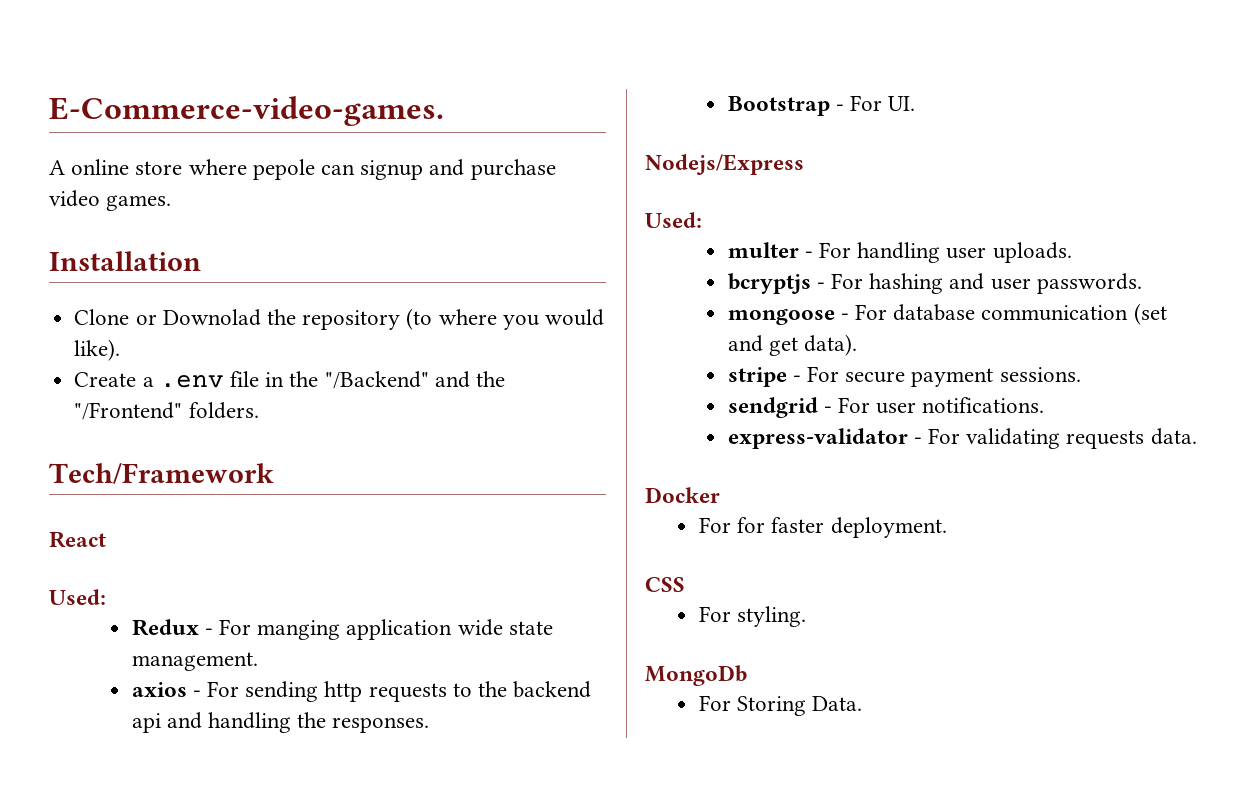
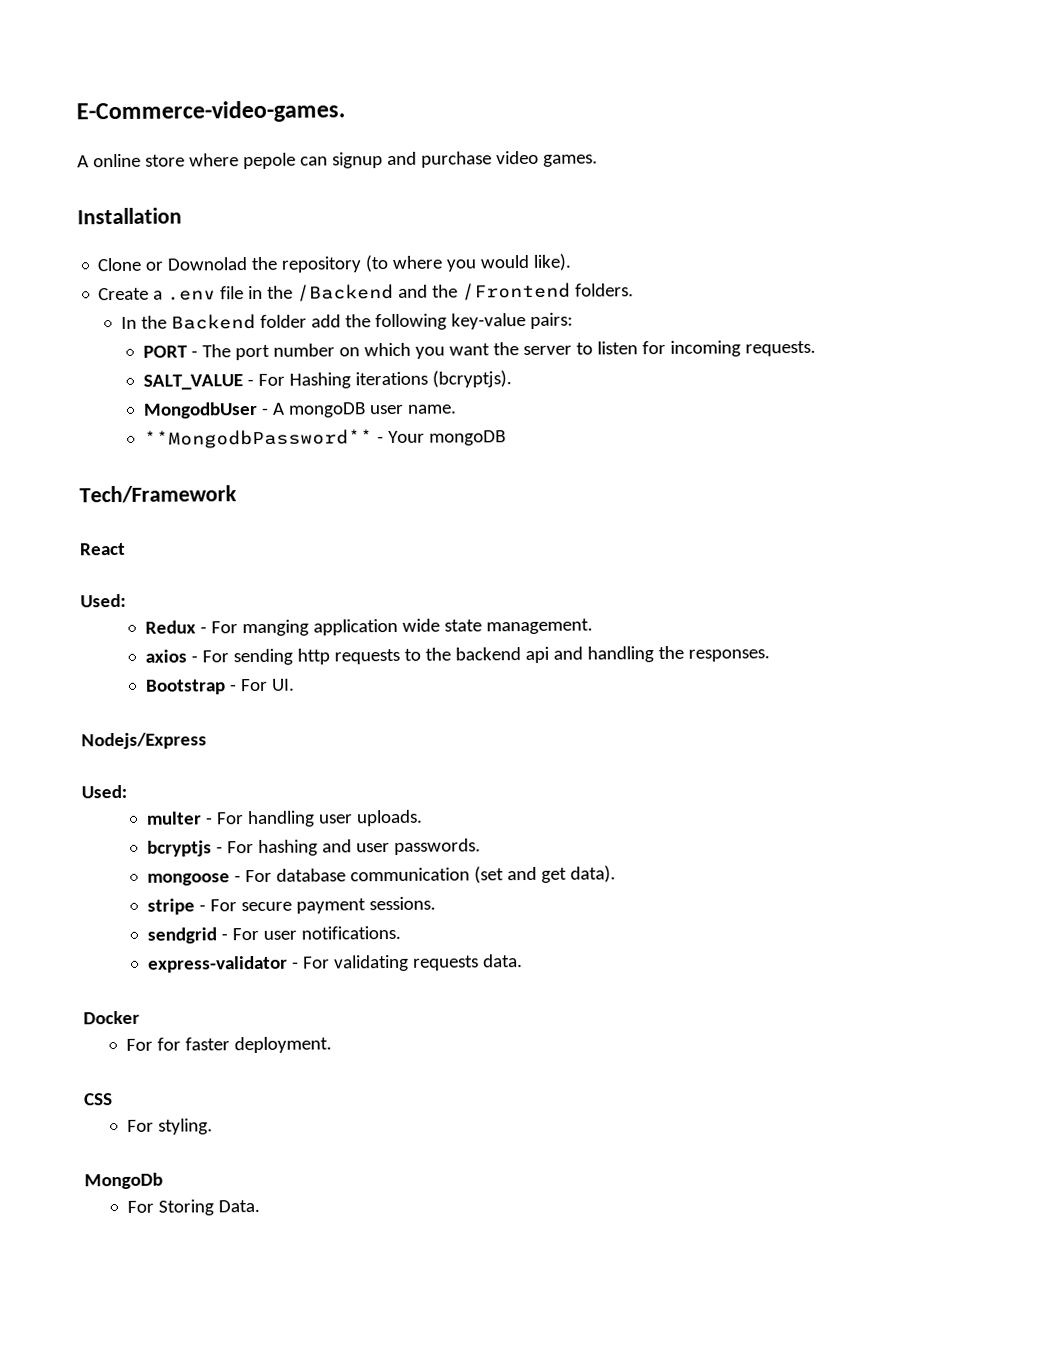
[324,371,429,389] "/Backend" -> [297,283,395,302] /Backend
[74,402,183,420] "/Frontend" -> [462,282,572,301] /Frontend
(259, 410) none -> [120,312,573,331] [143,340,816,361] [143,370,513,390] [143,401,458,419] [144,429,507,449] // In the Backend folder add the following key-value pairs: // PORT - The port number on which you want the server to listen for incoming requests. // SALT_VALUE - For Hashing iterations (bcryptjs). // MongodbUser - A mongoDB user name. // **MongodbPassword** - Your mongoDB

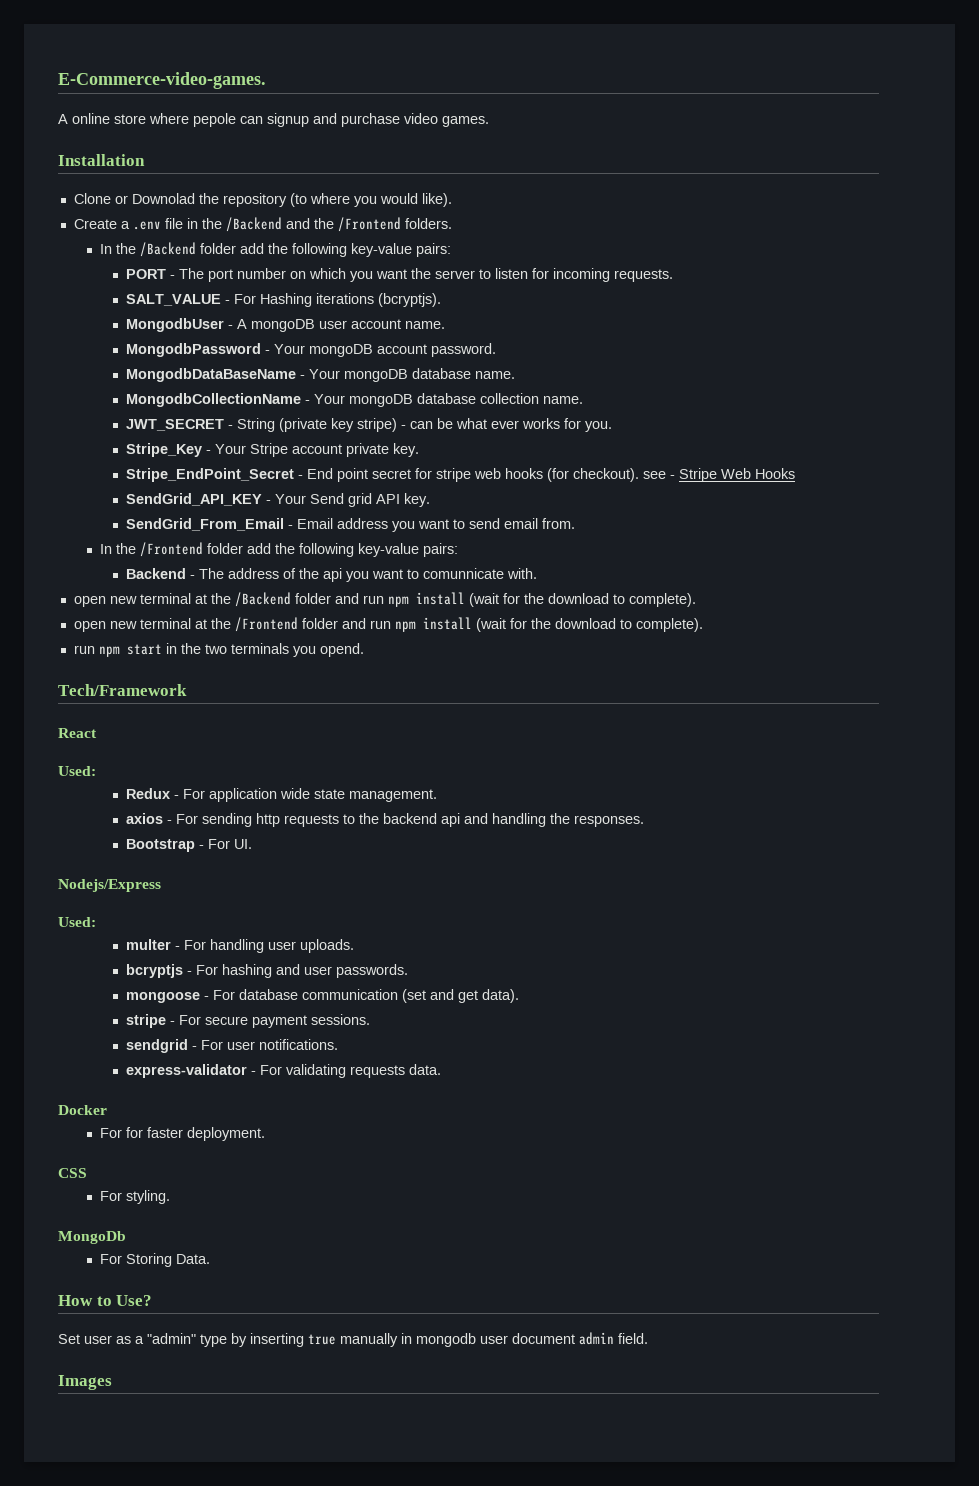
[170,313,256,330] Backend -> [140,242,197,257] /Backend
[407,404,458,414] [144,429,507,449] name. // **MongodbPassword** - Your mongoDB -> [351,319,446,329] [126,343,497,357] [126,368,516,382] [126,393,584,407] [126,418,613,432] [126,443,420,457] [126,468,796,482] [126,493,431,507] [126,518,576,532] [100,542,459,557] [126,568,538,582] [73,592,696,607] [73,617,703,632] [73,643,364,657] account name. // MongodbPassword - Your mongoDB account password. // MongodbDataBaseName - Your mongoDB database name. // MongodbCollectionName - Your mongoDB database collection name. // JWT_SECRET - String (private key stripe) - can be what ever works for you. // Stripe_Key - Your Stripe account private key. // Stripe_EndPoint_Secret - End point secret for stripe web hooks (for checkout). see - Stripe Web Hooks // SendGrid_API_KEY - Your Send grid API key. // SendGrid_From_Email - Email address you want to send email from. // In the /Frontend folder add the following key-value pairs: // Backend - The address of the api you want to comunnicate with. // open new terminal at the /Backend folder and run npm install (wait for the download to complete). // open new terminal at the /Frontend folder and run npm install (wait for the download to complete). // run npm start in the two terminals you opend.
[242,619,310,637] manging -> (206, 794) none
(260, 1206) none -> [58,1295,153,1306] [58,1332,648,1347] [58,1375,112,1390] // How to Use? // Set user as a "admin" type by inserting true manually in mongodb user document admin field. // Images

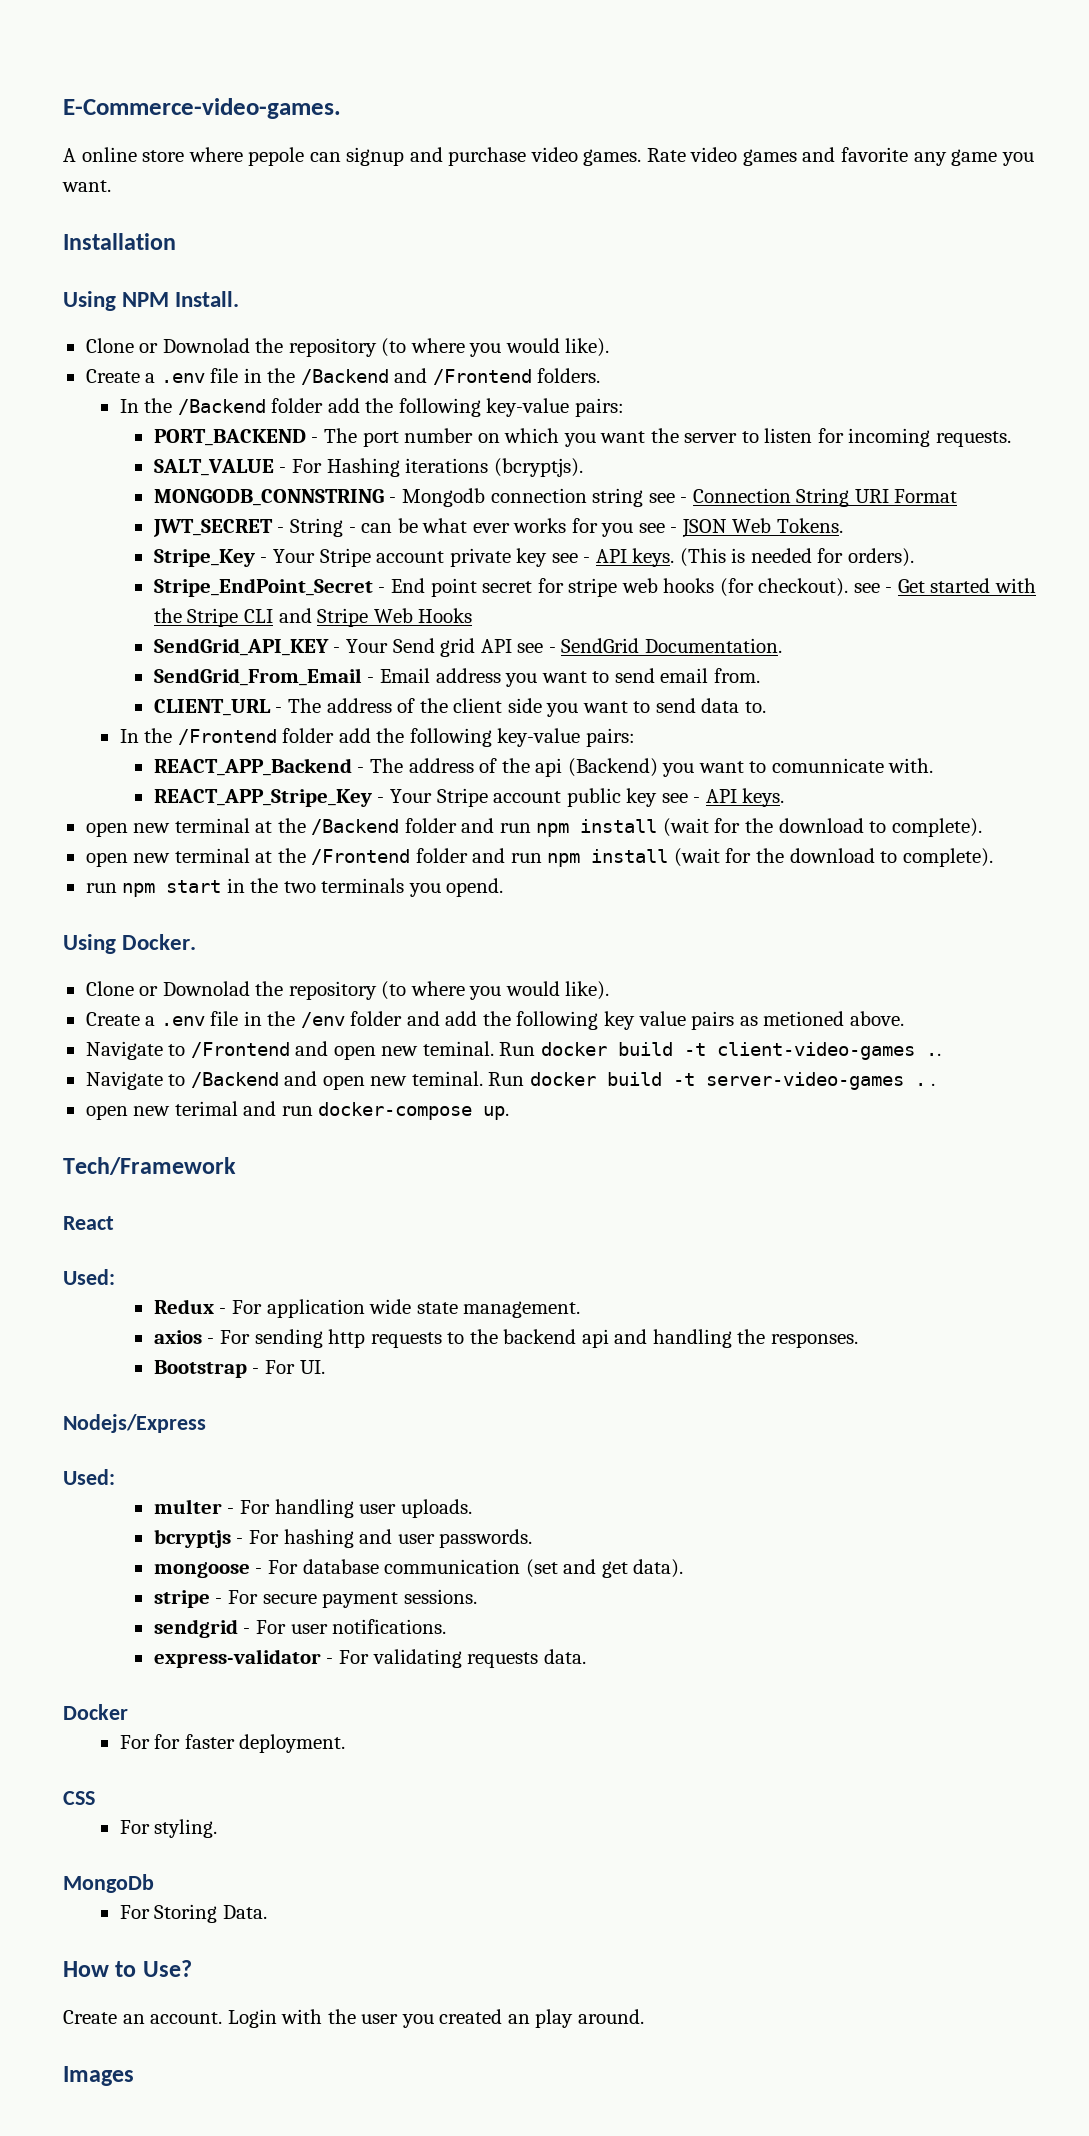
[58,154,145,166] // Installation -> [646,147,1034,166] [62,180,111,192] [63,233,176,250] [63,291,240,311] Rate video games and favorite any game you want. // Installation // Using NPM Install.
[313,218,334,229] the -> (428, 375) none
[126,269,167,279] PORT -> [153,429,306,446] PORT_BACKEND
[126,318,446,332] [126,343,497,357] [126,368,516,382] [126,393,584,407] MongodbUser - A mongoDB user account name. // MongodbPassword - Your mongoDB account password. // MongodbDataBaseName - Your mongoDB database name. // MongodbCollectionName - Your mongoDB database collection name. -> [153,488,958,507] MONGODB_CONNSTRING - Mongodb connection string see - Connection String URI Format
[279,418,398,432] (private key stripe) -> (343, 527) none
[585,421,613,432] you. -> [601,518,843,538] you see - JSON Web Tokens.
[393,443,420,457] key. -> [516,548,914,567] key see - API keys. (This is needed for orders).
(676, 477) none -> [897,578,1036,593] [153,608,312,627] Get started with the Stripe CLI and
[404,493,431,507] key. -> [517,638,782,653] see - SendGrid Documentation.
(576, 523) none -> [153,698,766,717] // CLIENT_URL - The address of the client side you want to send data to.
[126,568,187,579] Backend -> [153,758,352,776] REACT_APP_Backend
(343, 575) none -> [567,758,658,777] (Backend)
(538, 573) none -> [153,788,785,807] // REACT_APP_Stripe_Key - Your Stripe account public key see - API keys.
(364, 650) none -> [63,934,197,954] [85,981,610,1000] [85,1011,904,1030] [85,1041,941,1060] [85,1071,936,1090] [85,1101,510,1120] // Using Docker. // Clone or Downolad the repository (to where you would like). // Create a .env file in the /env folder and add the following key value pairs as metioned above. // Navigate to /Frontend and open new teminal. Run docker build -t client-video-games .. // Navigate to /Backend and open new teminal. Run docker build -t server-video-games . . // open new terimal and run docker-compose up.
[58,1332,648,1347] Set user as a "admin" type by inserting true manually in mongodb user document admin field. -> [63,2009,644,2028] Create an account. Login with the user you created an play around.

